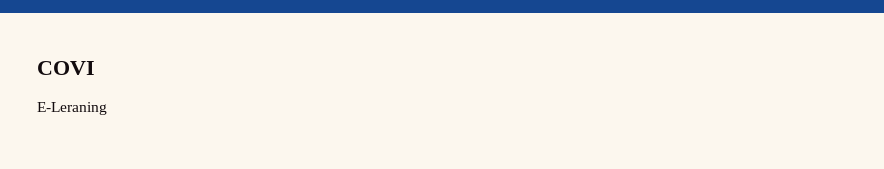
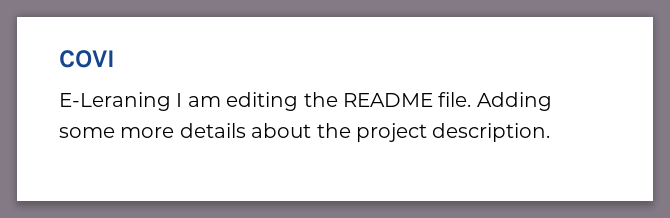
(107, 108) none -> [176,92,552,111] [59,123,551,142] I am editing the README file. Adding some more details about the project description.

